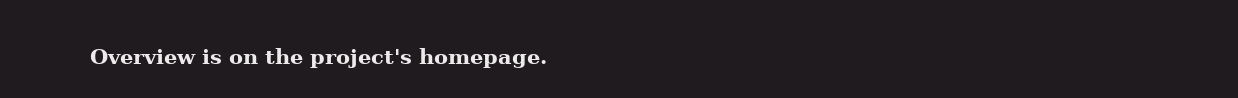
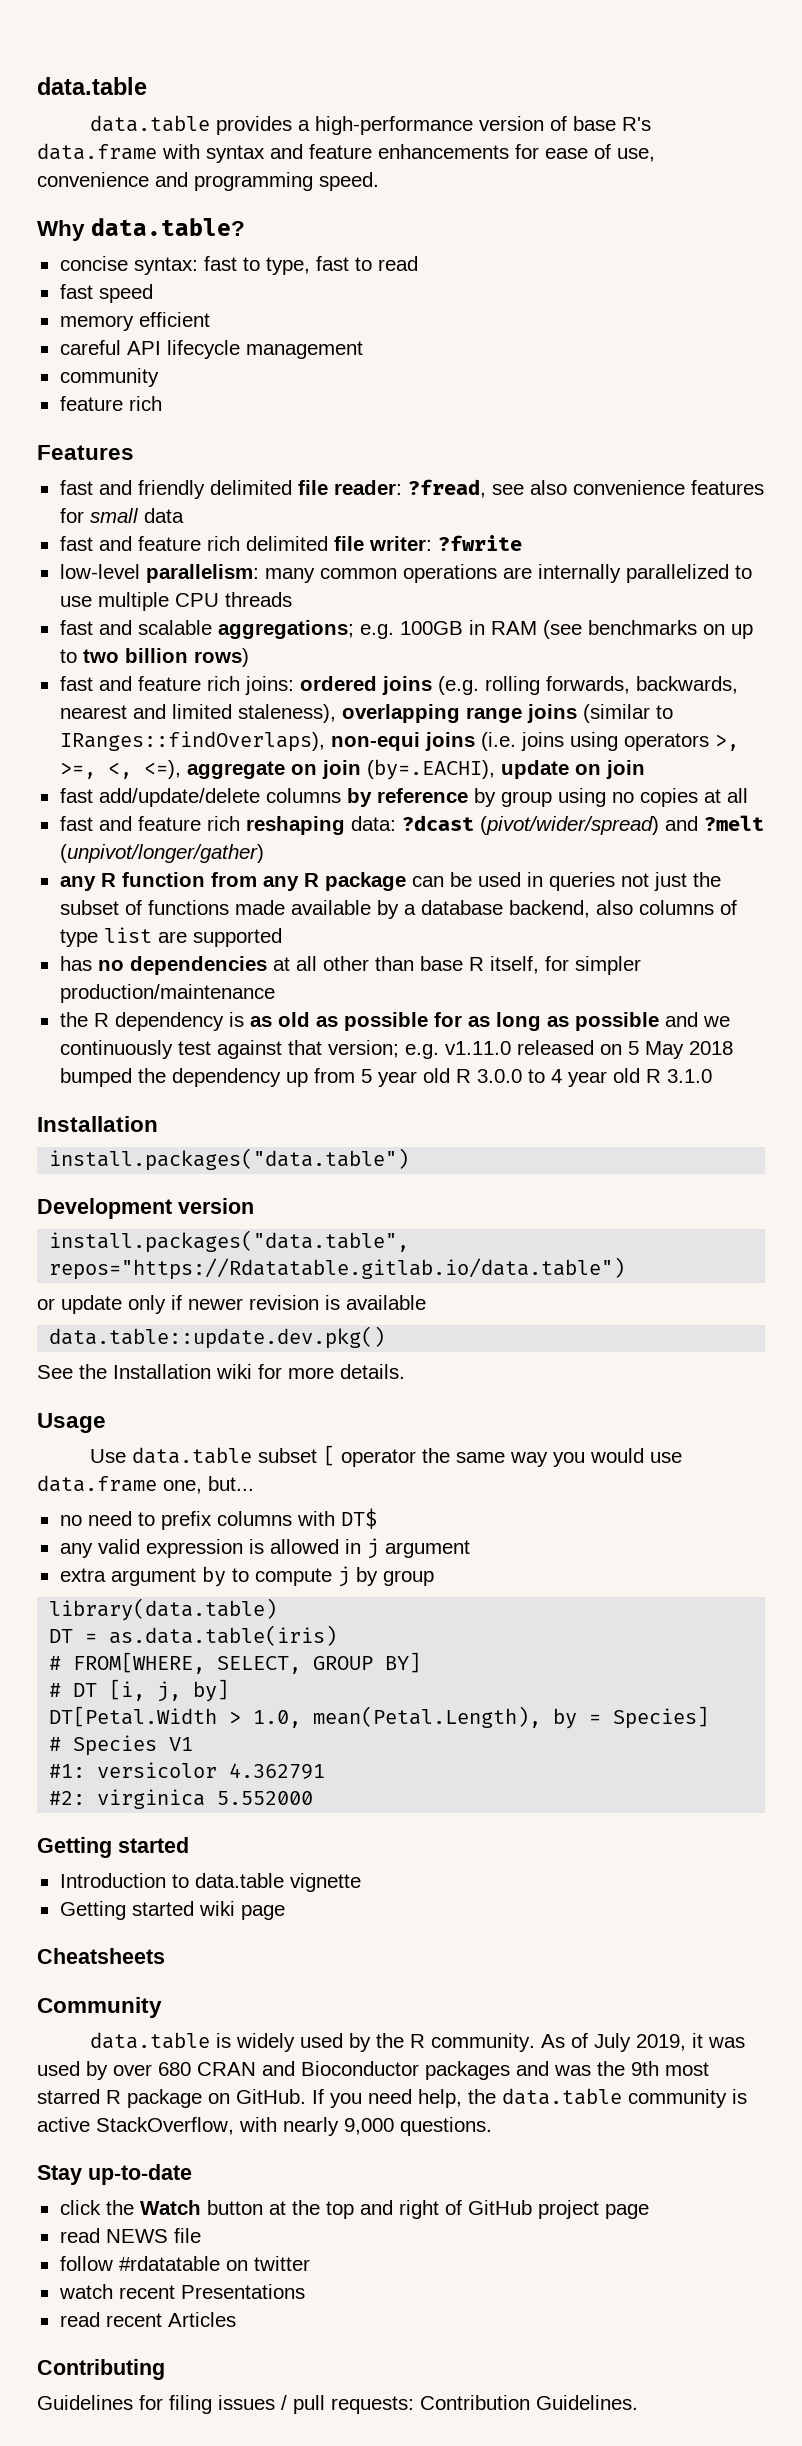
[90,48,547,68] Overview is on the project's homepage. -> [37,77,147,95] [89,115,651,135] [37,143,655,163] [37,172,379,191] [37,218,246,241] [59,256,418,275] [59,284,153,303] [59,312,210,331] [59,340,363,359] [59,368,159,387] [59,396,162,411] [37,445,134,460] [59,479,764,499] [59,508,184,523] [59,535,522,551] [59,564,752,583] [59,592,292,611] [59,620,753,639] [59,648,249,667] [59,676,738,695] [59,704,673,723] [59,731,739,752] [59,759,645,780] [59,788,748,807] [59,815,764,835] [59,844,264,863] [59,872,721,891] [59,900,737,919] [59,927,282,947] [59,956,641,975] [59,984,275,1003] [59,1012,730,1031] [59,1040,733,1059] [59,1068,712,1087] [37,1116,158,1132] [49,1148,410,1171] [37,1198,254,1219] [49,1230,410,1253] [49,1257,626,1280] [37,1295,426,1314] [49,1326,386,1349] [37,1364,405,1379] [37,1413,106,1433] [89,1445,682,1467] [37,1475,254,1494] [59,1508,377,1530] [59,1538,470,1559] [59,1566,434,1587] [49,1598,278,1621] [49,1625,338,1646] [49,1652,422,1674] [49,1679,230,1702] [49,1706,710,1729] [49,1735,194,1756] [49,1762,326,1779] [49,1789,314,1809] [37,1837,189,1858] [59,1873,361,1892] [59,1901,285,1920] [37,1948,165,1964] [37,1997,162,2018] [89,2032,745,2052] [37,2061,709,2080] [37,2088,747,2108] [37,2117,492,2136] [37,2164,192,2185] [59,2200,649,2219] [59,2228,201,2243] [59,2256,310,2271] [58,2284,305,2299] [59,2312,236,2327] [37,2359,165,2380] [37,2395,638,2414] data.table // data.table provides a high-performance version of base R's data.frame with syntax and feature enhancements for ease of use, convenience and programming speed. // Why data.table? // concise syntax: fast to type, fast to read // fast speed // memory efficient // careful API lifecycle management // community // feature rich // Features // fast and friendly delimited file reader: ?fread, see also convenience features for small data // fast and feature rich delimited file writer: ?fwrite // low-level parallelism: many common operations are internally parallelized to use multiple CPU threads // fast and scalable aggregations; e.g. 100GB in RAM (see benchmarks on up to two billion rows) // fast and feature rich joins: ordered joins (e.g. rolling forwards, backwards, nearest and limited staleness), overlapping range joins (similar to IRanges::findOverlaps), non-equi joins (i.e. joins using operators >, >=, <, <=), aggregate on join (by=.EACHI), update on join // fast add/update/delete columns by reference by group using no copies at all // fast and feature rich reshaping data: ?dcast (pivot/wider/spread) and ?melt (unpivot/longer/gather) // any R function from any R package can be used in queries not just the subset of functions made available by a database backend, also columns of type list are supported // has no dependencies at all other than base R itself, for simpler production/maintenance // the R dependency is as old as possible for as long as possible and we continuously test against that version; e.g. v1.11.0 released on 5 May 2018 bumped the dependency up from 5 year old R 3.0.0 to 4 year old R 3.1.0 // Installation // install.packages("data.table") // Development version // install.packages("data.table", repos="https://Rdatatable.gitlab.io/data.table") // or update only if newer revision is available // data.table::update.dev.pkg() // See the Installation wiki for more details. // Usage // Use data.table subset [ operator the same way you would use data.frame one, but... // no need to prefix columns with DT$ // any valid expression is allowed in j argument // extra argument by to compute j by group // library(data.table) // DT = as.data.table(iris) // # FROM[WHERE, SELECT, GROUP BY] // # DT [i, j, by] // DT[Petal.Width > 1.0, mean(Petal.Length), by = Species] // # Species V1 // #1: versicolor 4.362791 // #2: virginica 5.552000 // Getting started // Introduction to data.table vignette // Getting started wiki page // Cheatsheets // Community // data.table is widely used by the R community. As of July 2019, it was used by over 680 CRAN and Bioconductor packages and was the 9th most starred R package on GitHub. If you need help, the data.table community is active StackOverflow, with nearly 9,000 questions. // Stay up-to-date // click the Watch button at the top and right of GitHub project page // read NEWS file // follow #rdatatable on twitter // watch recent Presentations // read recent Articles // Contributing // Guidelines for filing issues / pull requests: Contribution Guidelines.

